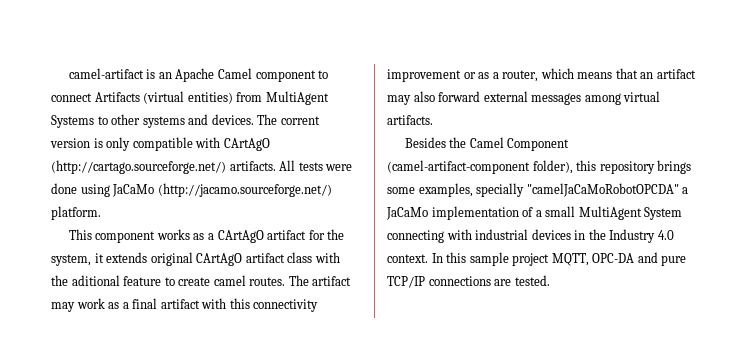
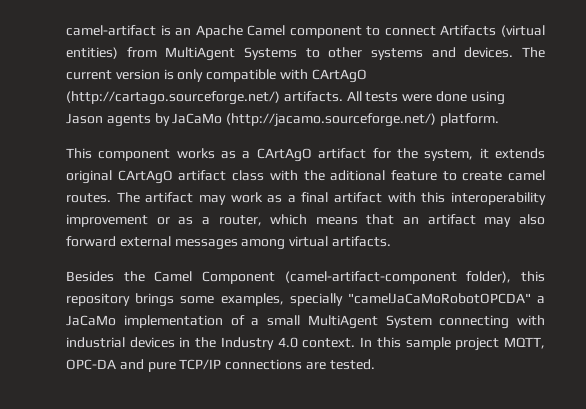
[280,116,320,125] corrent -> [66,70,112,80] current
(110, 190) none -> [66,113,170,127] Jason agents by
[253,299,319,312] connectivity -> [450,192,546,205] interoperability

